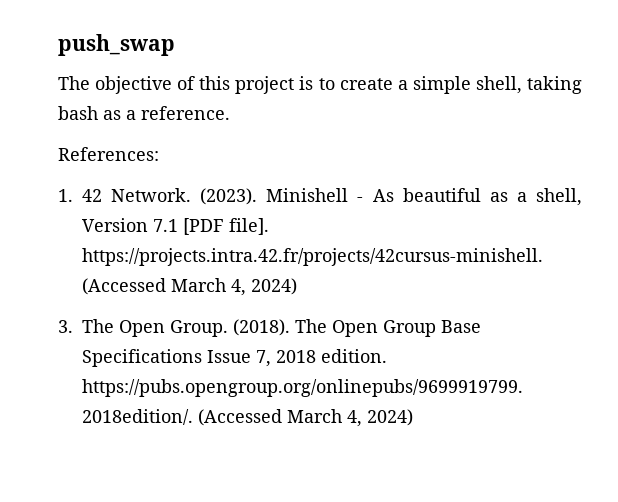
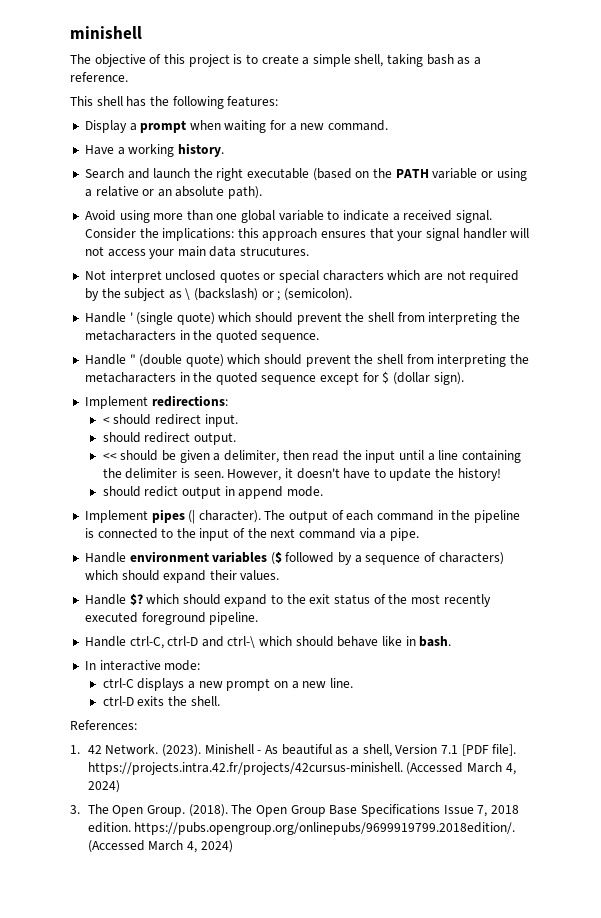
[58,34,175,56] push_swap -> [70,26,142,39] minishell
(230, 113) none -> [70,96,279,109] [84,120,389,133] [84,143,224,157] [84,168,527,181] [84,186,263,199] [84,210,492,223] [84,228,530,241] [84,246,310,259] [84,270,520,283] [84,288,353,301] [84,312,520,325] [84,330,320,343] [84,354,529,367] [84,371,464,385] [84,395,228,409] [102,414,238,427] [102,432,236,445] [102,450,522,463] [102,468,501,481] [102,486,323,499] [84,509,520,524] [84,528,419,541] [84,551,504,565] [84,570,280,583] [84,594,491,607] [84,612,259,625] [84,636,452,649] [84,660,201,671] [102,678,353,691] [102,696,220,706] // This shell has the following features: // Display a prompt when waiting for a new command. // Have a working history. // Search and launch the right executable (based on the PATH variable or using a relative or an absolute path). // Avoid using more than one global variable to indicate a received signal. Consider the implications: this approach ensures that your signal handler will not access your main data strucutures. // Not interpret unclosed quotes or special characters which are not required by the subject as \ (backslash) or ; (semicolon). // Handle ' (single quote) which should prevent the shell from interpreting the metacharacters in the quoted sequence. // Handle " (double quote) which should prevent the shell from interpreting the metacharacters in the quoted sequence except for $ (dollar sign). // Implement redirections: // < should redirect input. // should redirect output. // << should be given a delimiter, then read the input until a line containing the delimiter is seen. However, it doesn't have to update the history! // should redict output in append mode. // Implement pipes (| character). The output of each command in the pipeline is connected to the input of the next command via a pipe. // Handle environment variables ($ followed by a sequence of characters) which should expand their values. // Handle $? which should expand to the exit status of the most recently executed foreground pipeline. // Handle ctrl-C, ctrl-D and ctrl-\ which should behave like in bash. // In interactive mode: // ctrl-C displays a new prompt on a new line. // ctrl-D exits the shell.

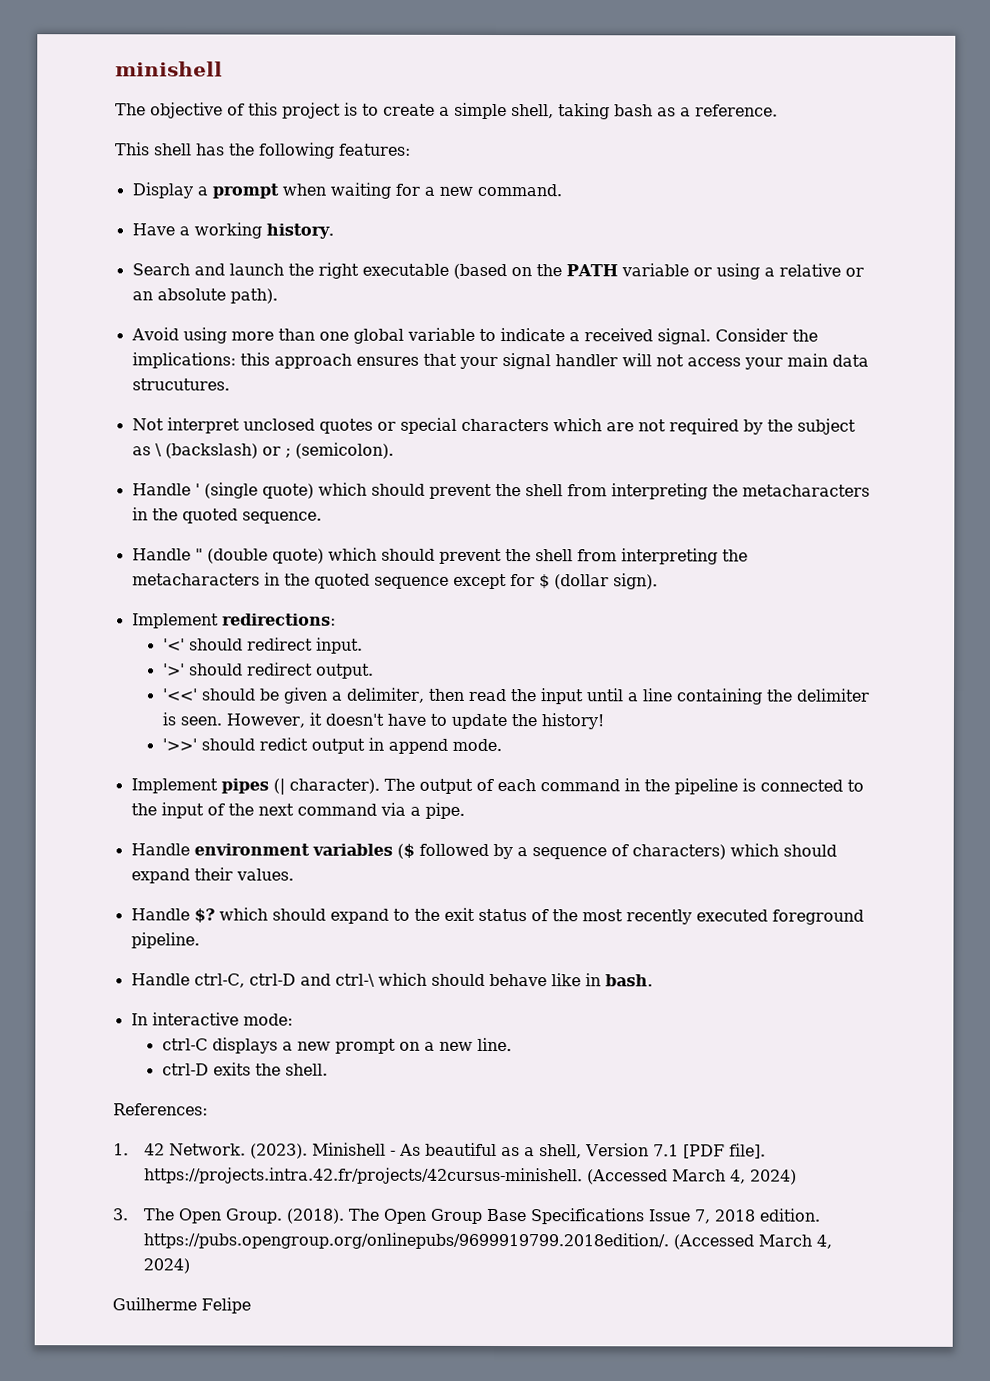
[102,417,110,424] < -> [162,638,185,651] '<'
(238, 420) none -> [162,663,185,676] '>'
[102,453,117,460] << -> [161,688,198,701] '<<'
(501, 474) none -> [161,738,197,751] '>>'
(233, 846) none -> [112,1297,251,1314] // Guilherme Felipe

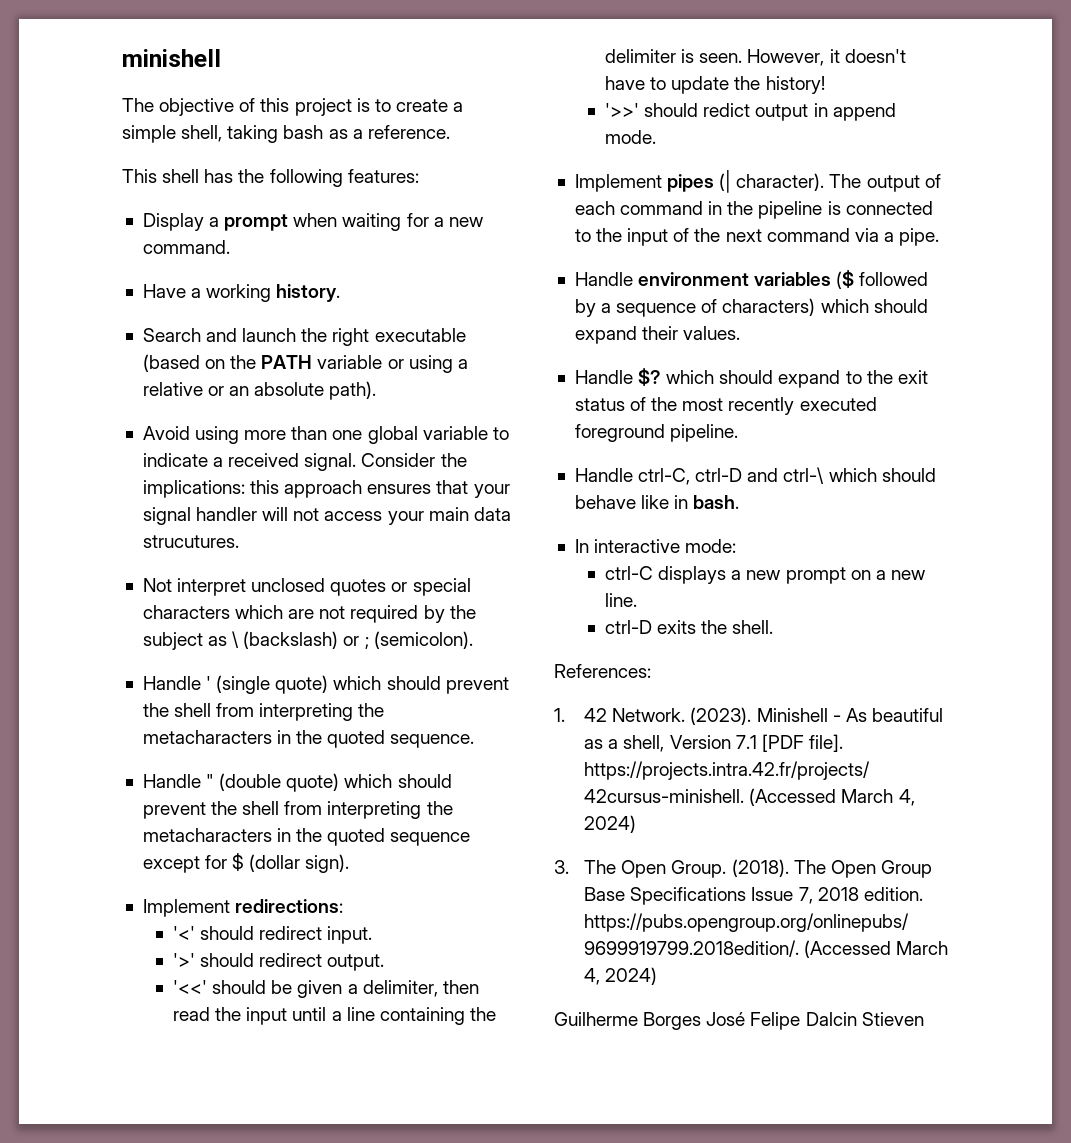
[201,1297,251,1314] Felipe -> [643,1012,924,1030] Borges José Felipe Dalcin Stieven

